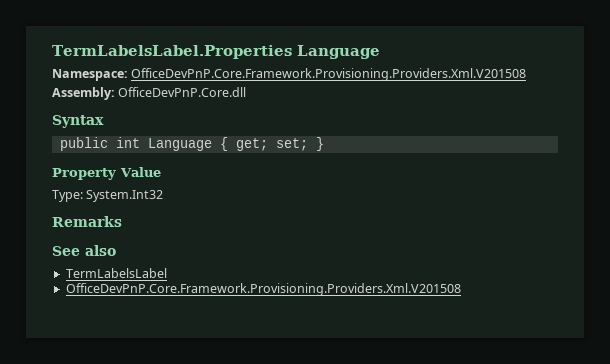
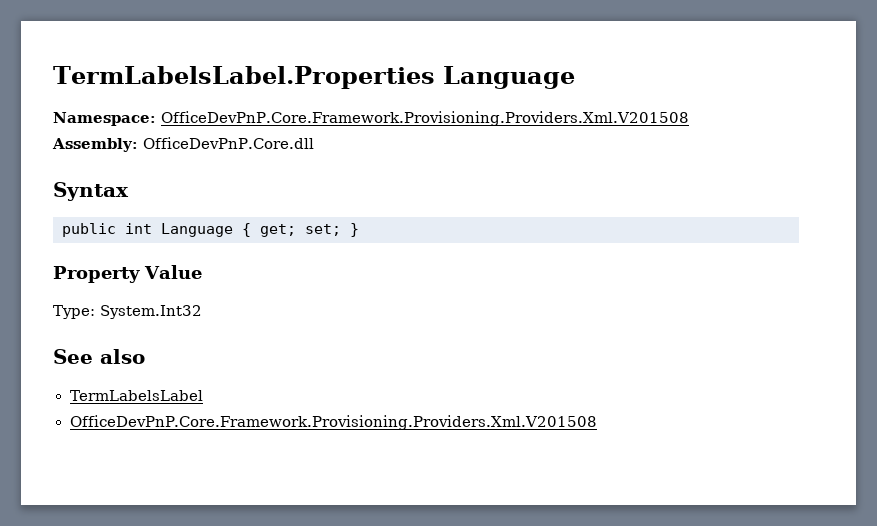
[52,216,122,227] // Remarks -> (202, 312) none

